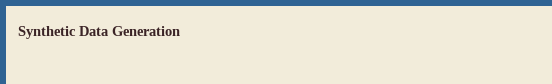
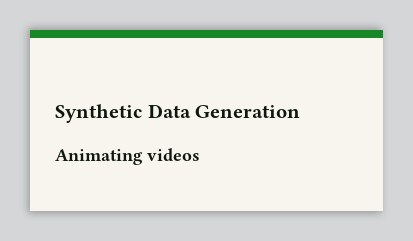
(180, 31) none -> [55,148,200,165] // Animating videos

